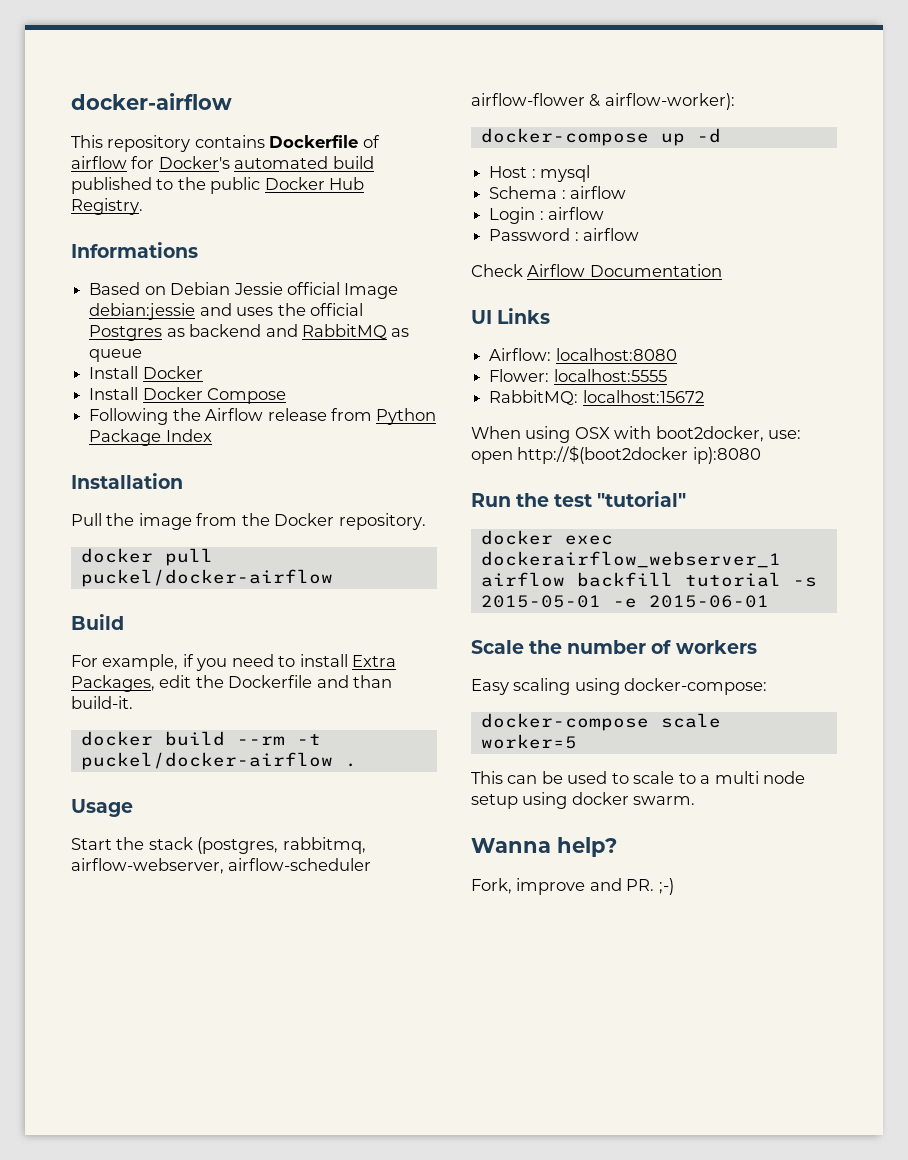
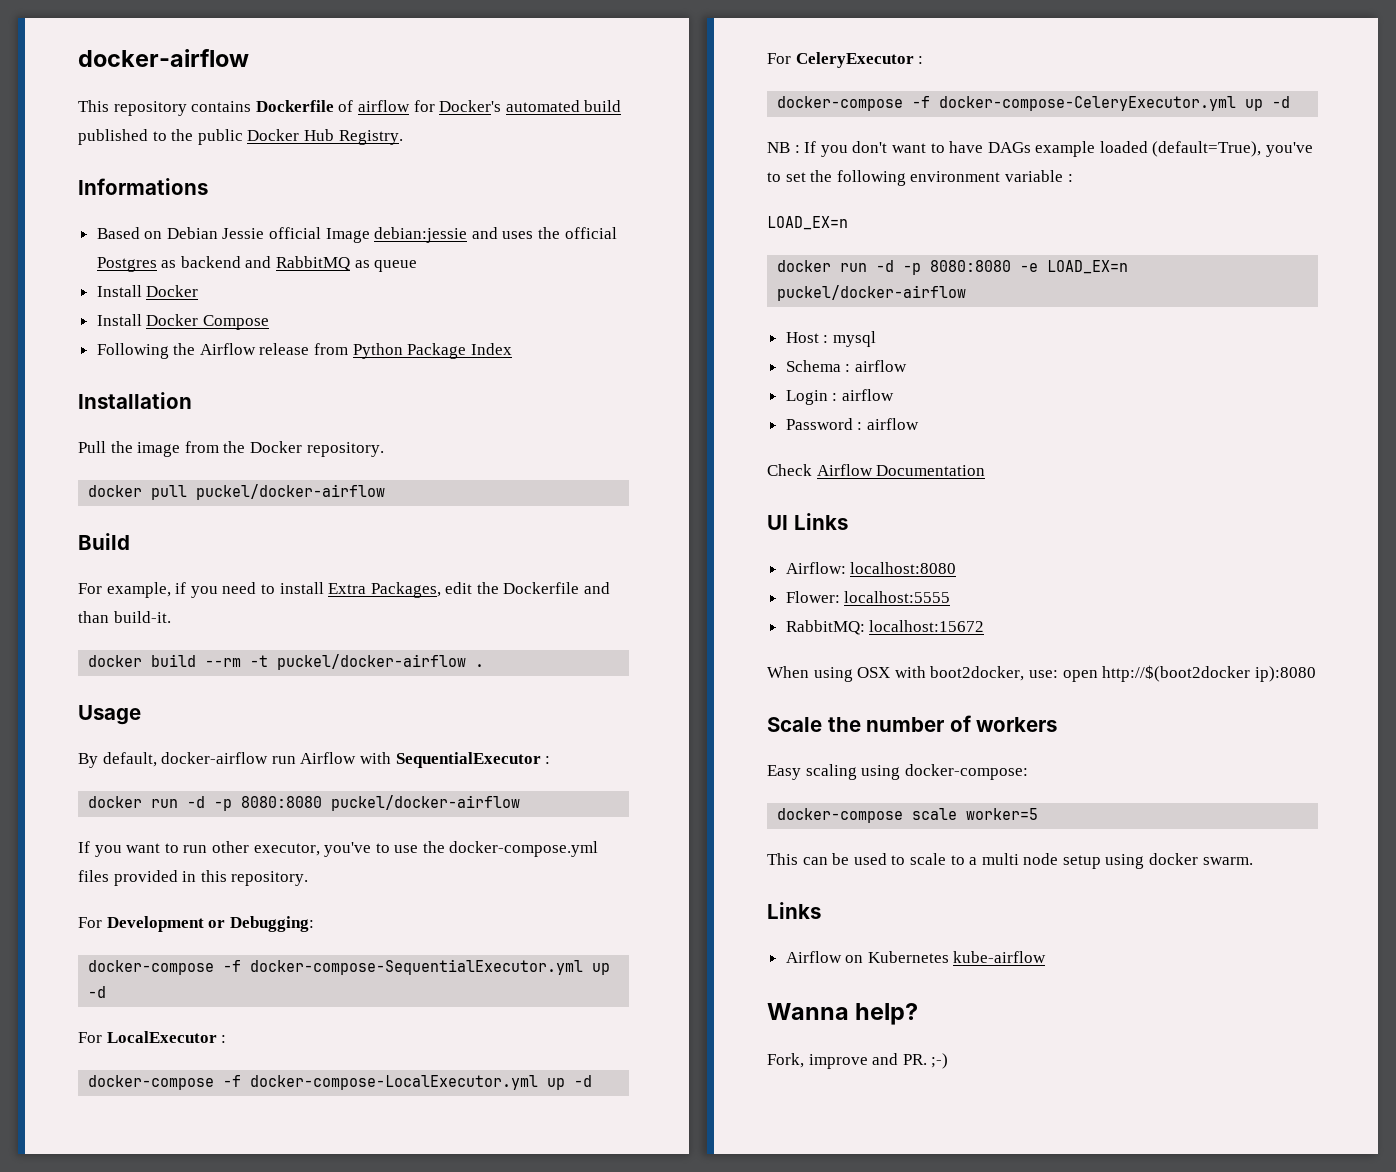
[71,837,366,854] [71,858,372,874] [471,93,735,110] [480,128,721,146] Start the stack (postgres, rabbitmq, airflow-webserver, airflow-scheduler airflow-flower & airflow-worker): // docker-compose up -d -> [78,752,551,768] [88,795,521,811] [78,841,599,857] [78,870,309,886] [78,916,314,932] [88,959,611,975] [88,986,107,998] [78,1031,227,1043] [88,1075,593,1090] [767,52,924,68] [777,96,1291,111] [767,141,1314,157] [767,170,1073,186] [767,216,848,230] [777,260,1129,275] [777,285,967,301] By default, docker-airflow run Airflow with SequentialExecutor : // docker run -d -p 8080:8080 puckel/docker-airflow // If you want to run other executor, you've to use the docker-compose.yml files provided in this repository. // For Development or Debugging: // docker-compose -f docker-compose-SequentialExecutor.yml up -d // For LocalExecutor : // docker-compose -f docker-compose-LocalExecutor.yml up -d // For CeleryExecutor : // docker-compose -f docker-compose-CeleryExecutor.yml up -d // NB : If you don't want to have DAGs example loaded (default=True), you've to set the following environment variable : // LOAD_EX=n // docker run -d -p 8080:8080 -e LOAD_EX=n puckel/docker-airflow
[471,491,687,507] [480,530,613,545] [480,551,781,568] [480,572,817,587] [480,595,769,608] // Run the test "tutorial" // docker exec dockerairflow_webserver_1 airflow backfill tutorial -s 2015-05-01 -e 2015-06-01 -> (1316, 674) none
(696, 800) none -> [767,902,821,919] [785,951,1047,963] // Links // Airflow on Kubernetes kube-airflow

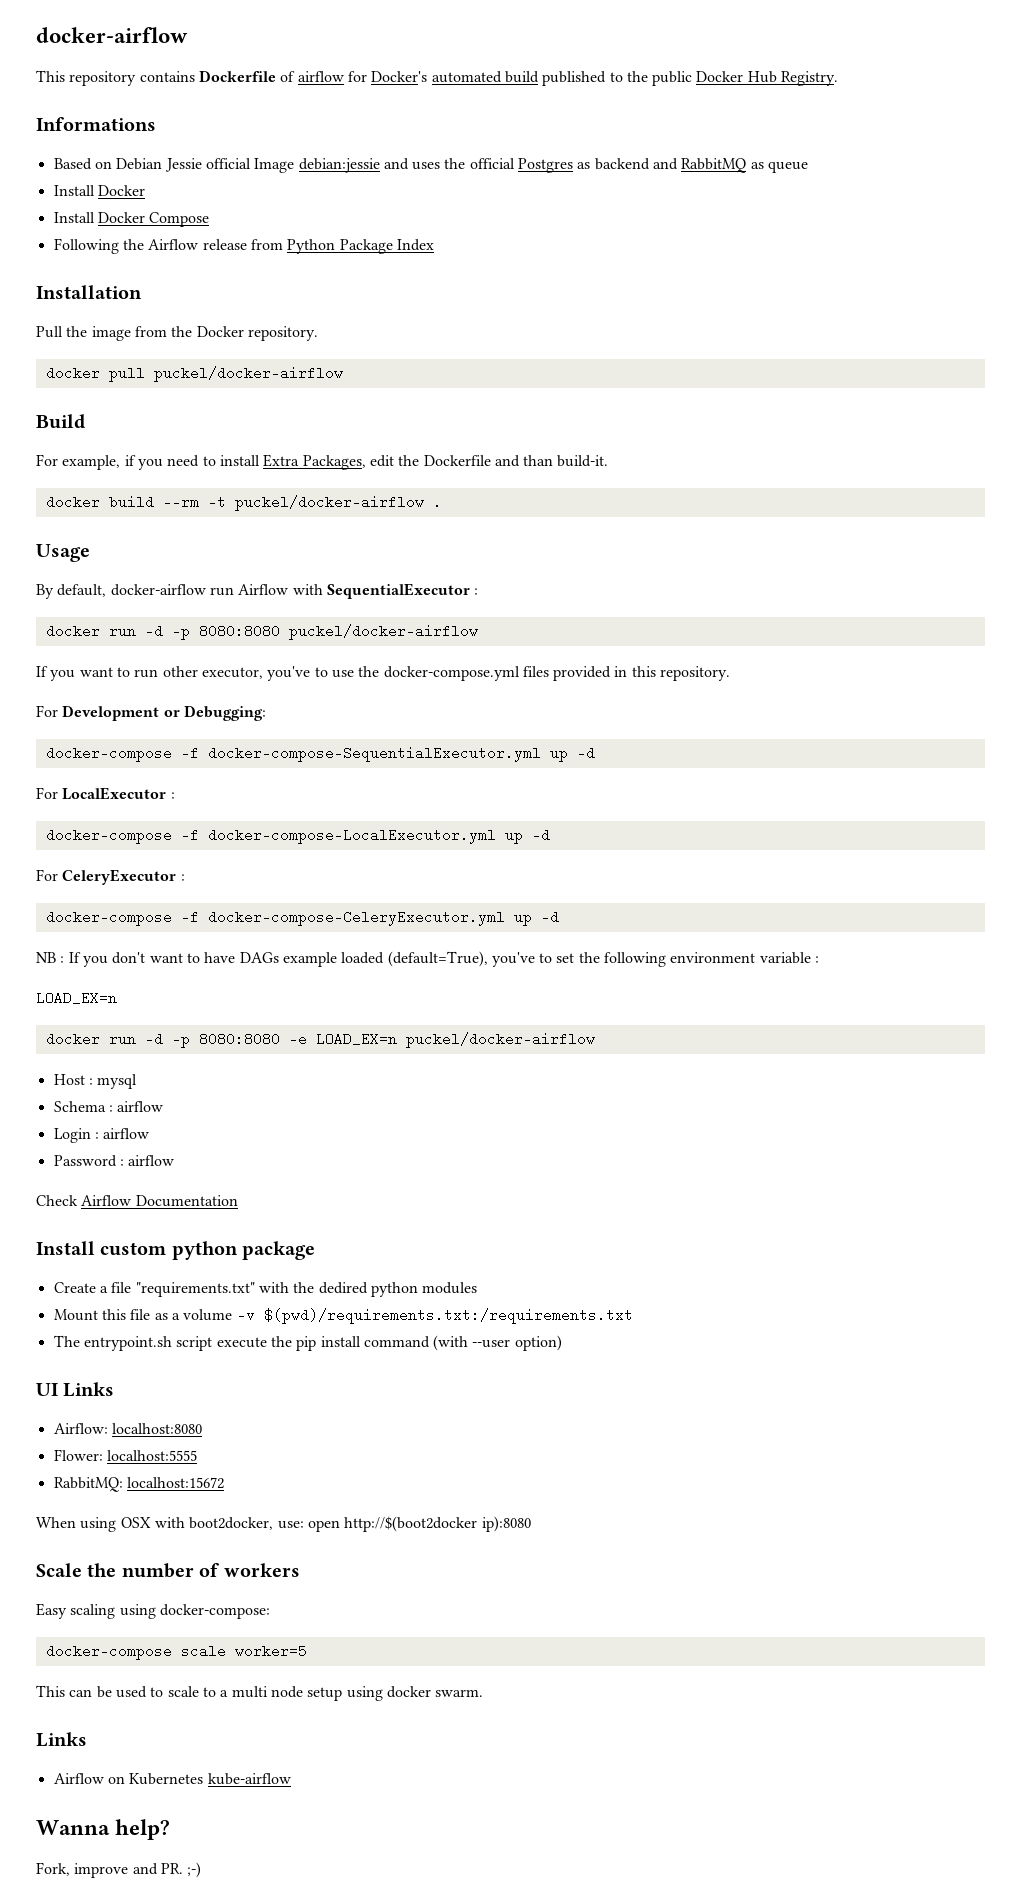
(986, 470) none -> [36,1241,316,1260] [53,1282,478,1297] [53,1308,633,1324] [53,1335,562,1351] // Install custom python package // Create a file "requirements.txt" with the dedired python modules // Mount this file as a volume -v $(pwd)/requirements.txt:/requirements.txt // The entrypoint.sh script execute the pip install command (with --user option)

